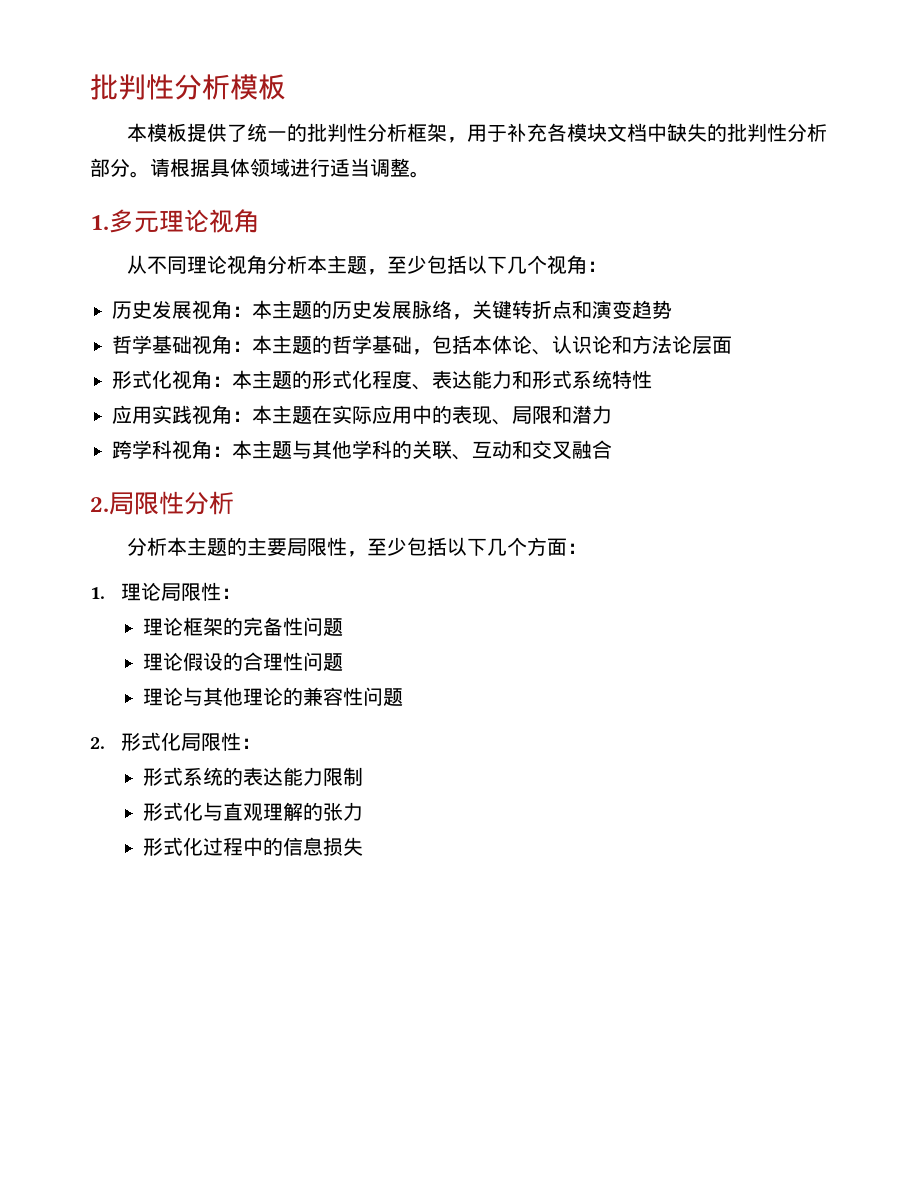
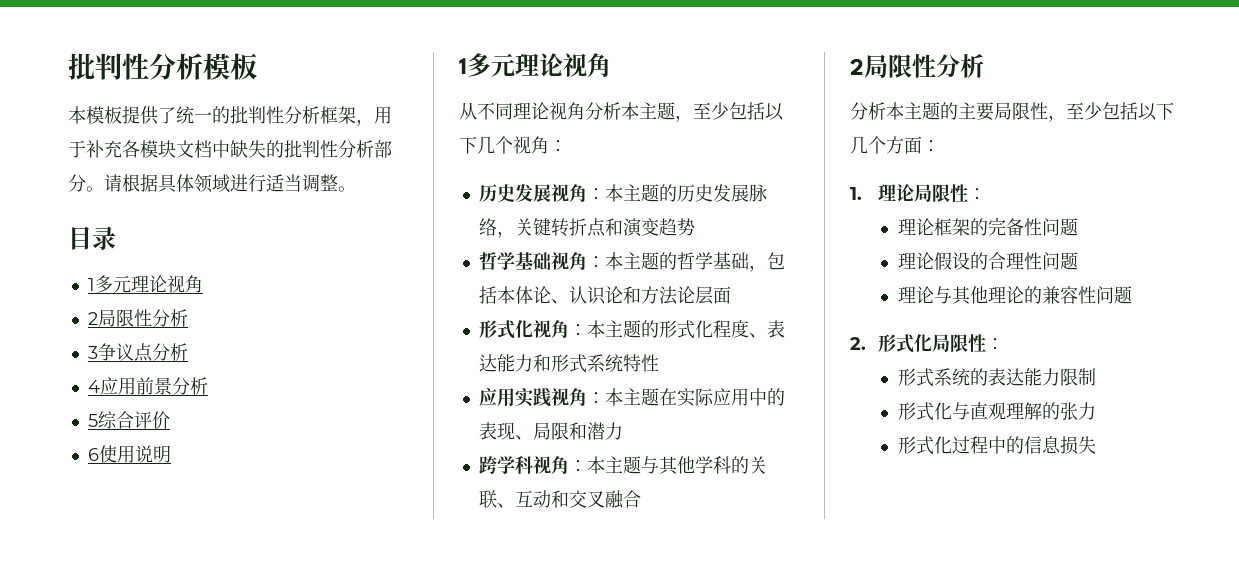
[90,215,109,230] 1. -> [68,226,116,250] [87,275,203,293] [87,309,188,327] [87,343,188,362] [87,377,208,395] [87,411,170,429] [87,445,171,463] [459,58,467,74] 目录 // 1多元理论视角 // 2局限性分析 // 3争议点分析 // 4应用前景分析 // 5综合评价 // 6使用说明 // 1
[90,497,109,512] 2. -> [850,58,864,75] 2

